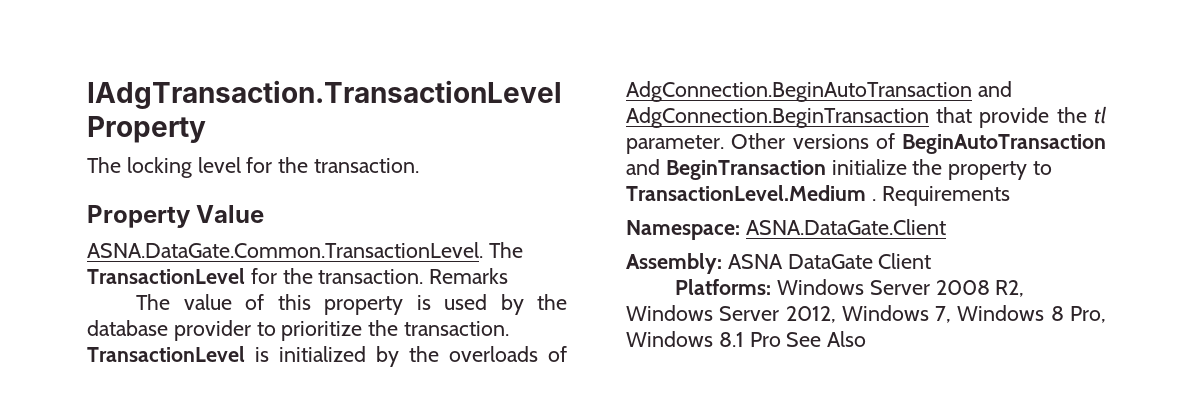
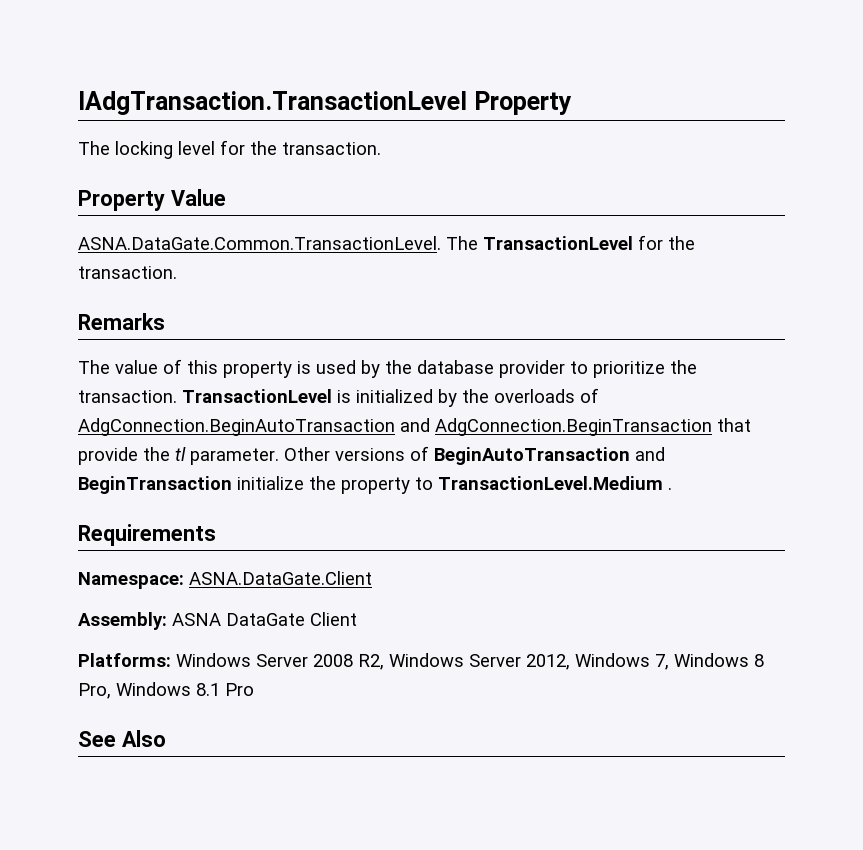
(424, 276) none -> (177, 272) //
(876, 200) none -> (672, 488) //
(781, 339) none -> (254, 689) //

